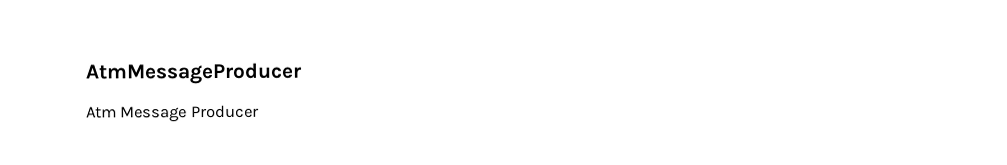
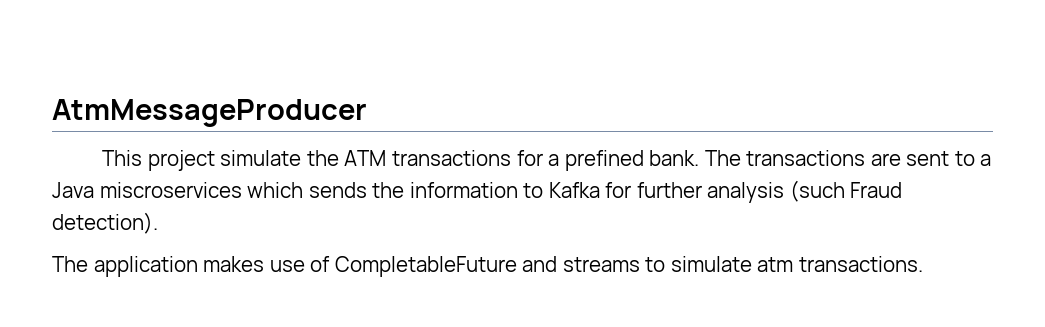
[86,104,259,123] Atm Message Producer -> [102,150,992,171] [52,180,903,203] [52,212,158,234] [52,256,923,277] This project simulate the ATM transactions for a prefined bank. The transactions are sent to a Java miscroservices which sends the information to Kafka for further analysis (such Fraud detection). // The application makes use of CompletableFuture and streams to simulate atm transactions.

